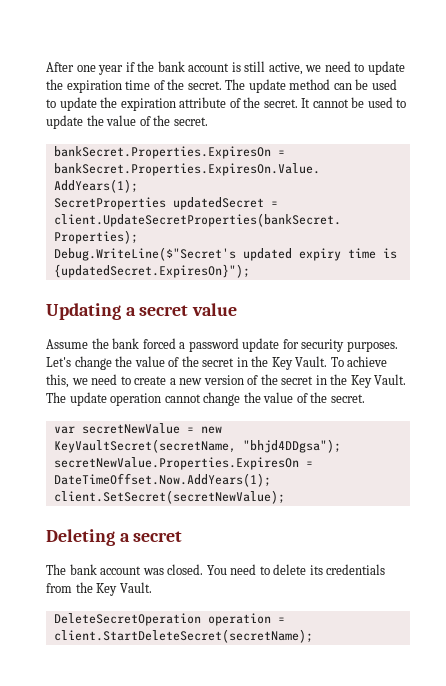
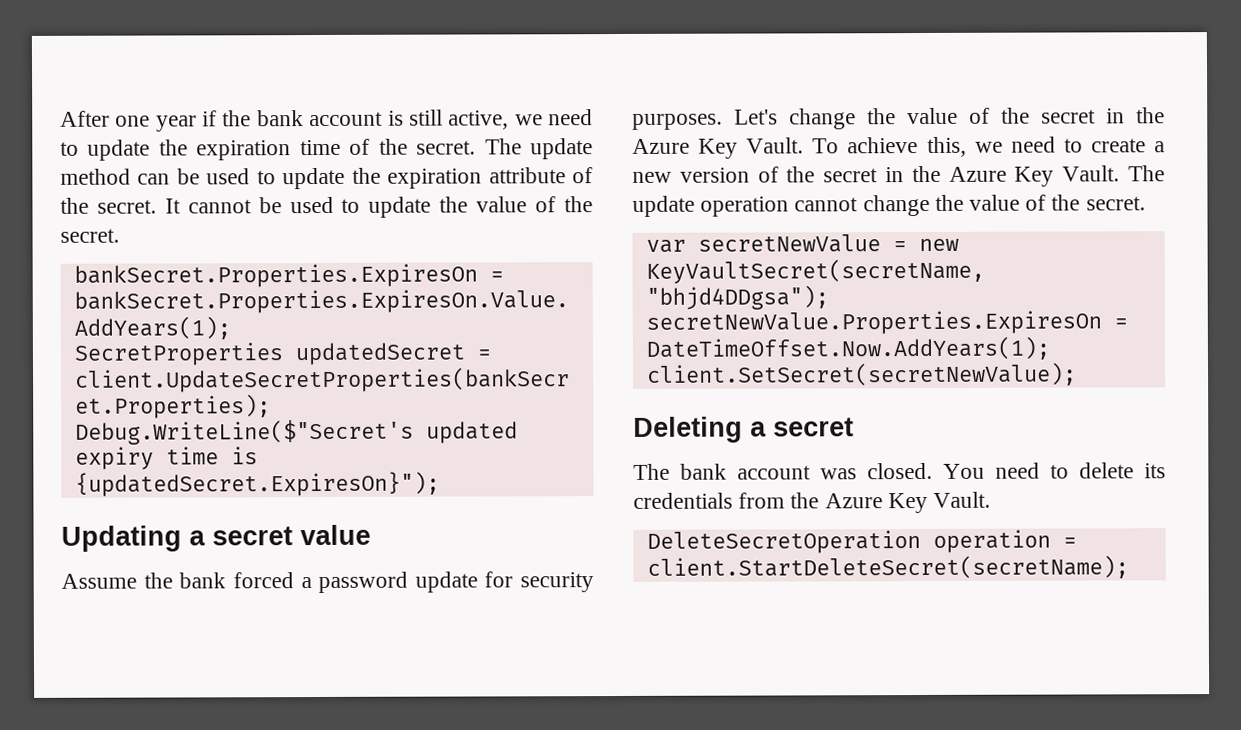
(269, 361) none -> [632,138,690,154] Azure
(348, 379) none -> [948,166,1007,182] Azure
(93, 587) none -> [824,493,883,509] Azure

